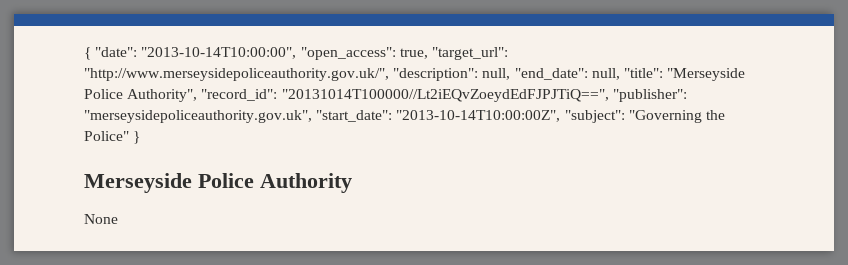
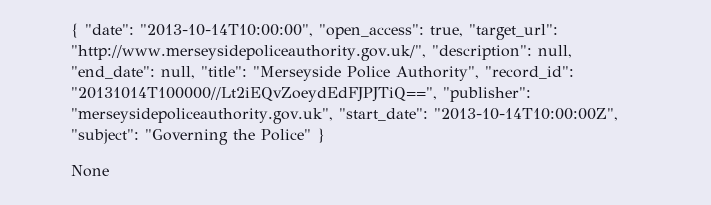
[84,173,352,193] // Merseyside Police Authority -> (325, 135) none

